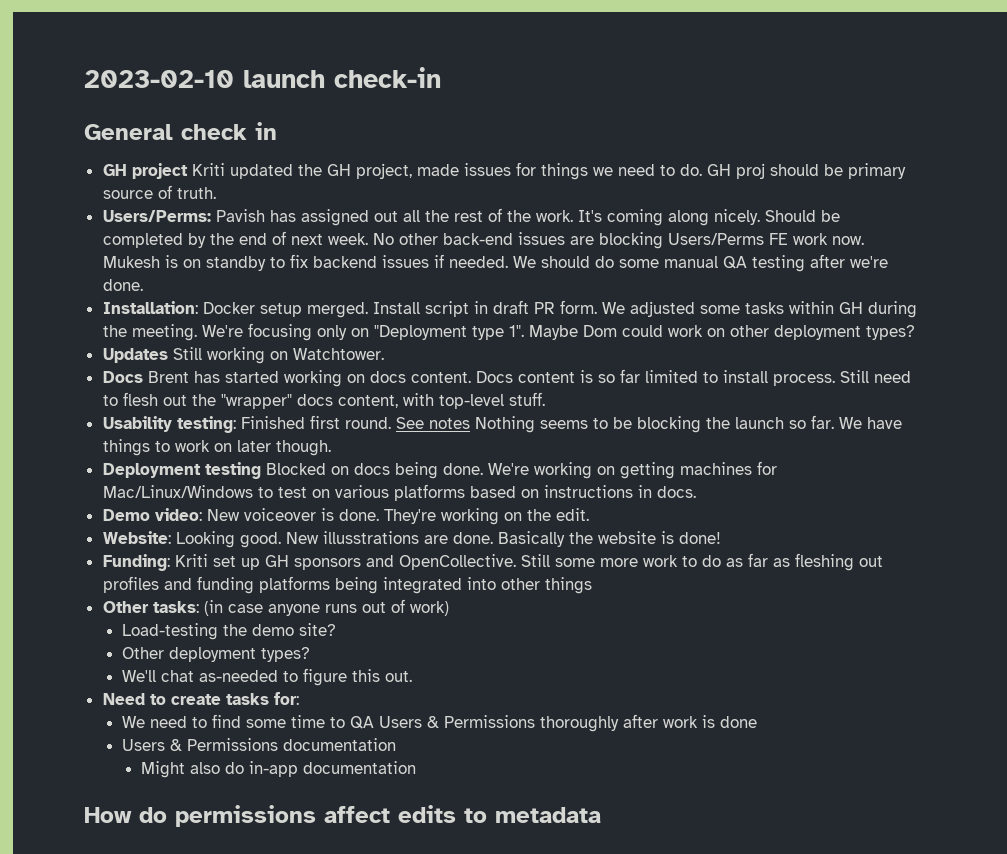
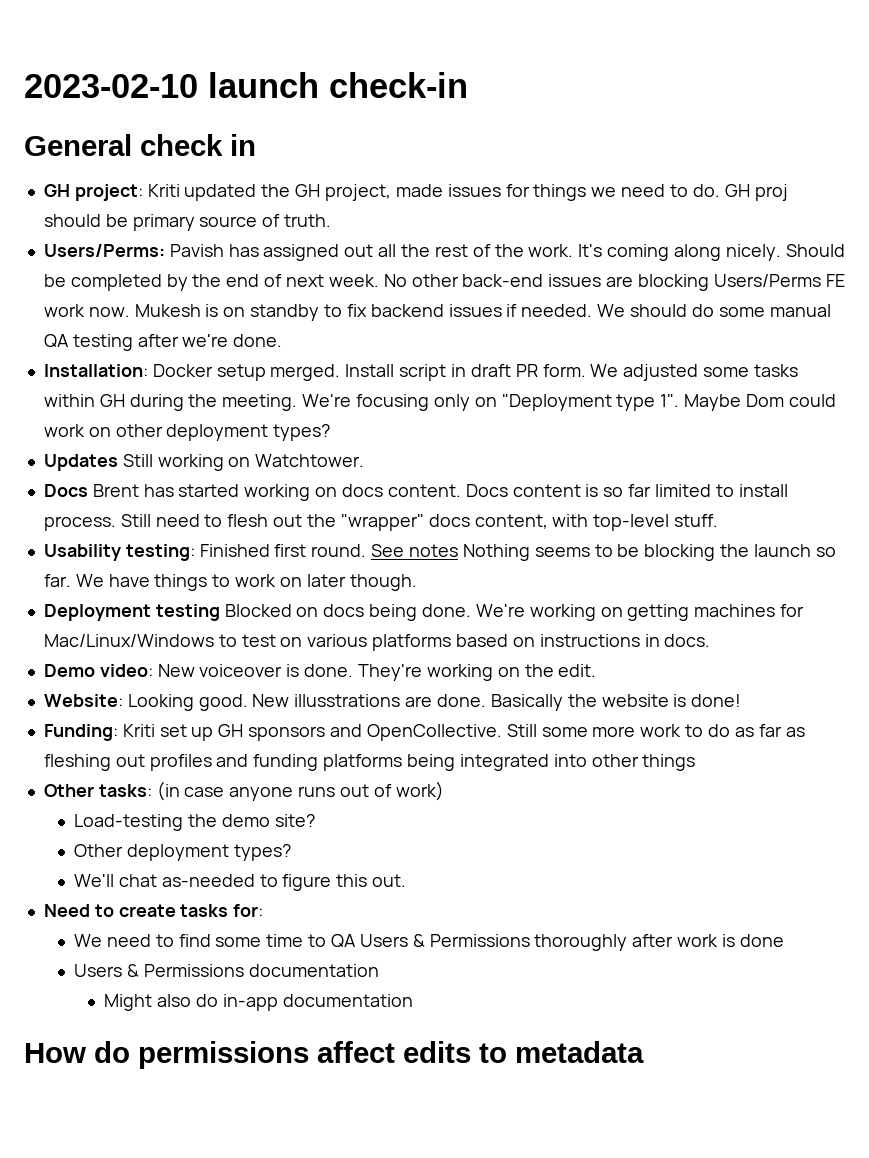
[131,163,188,179] project -> [74,184,143,201] project:

